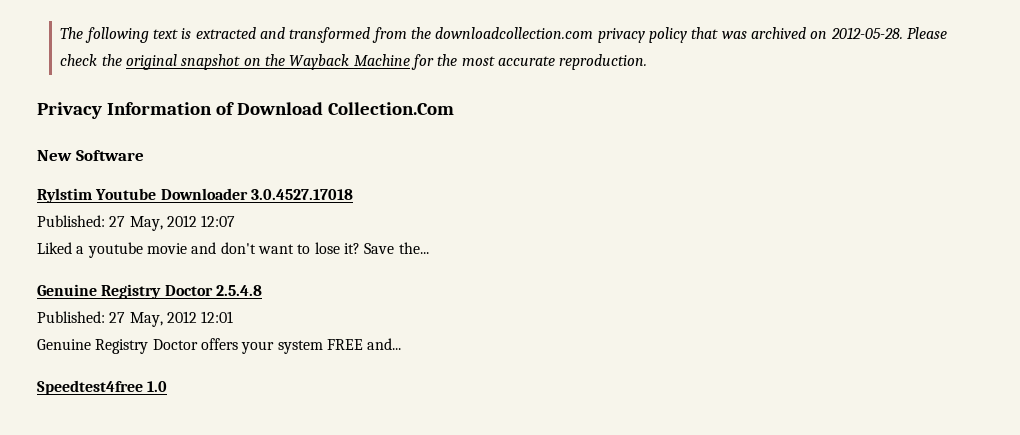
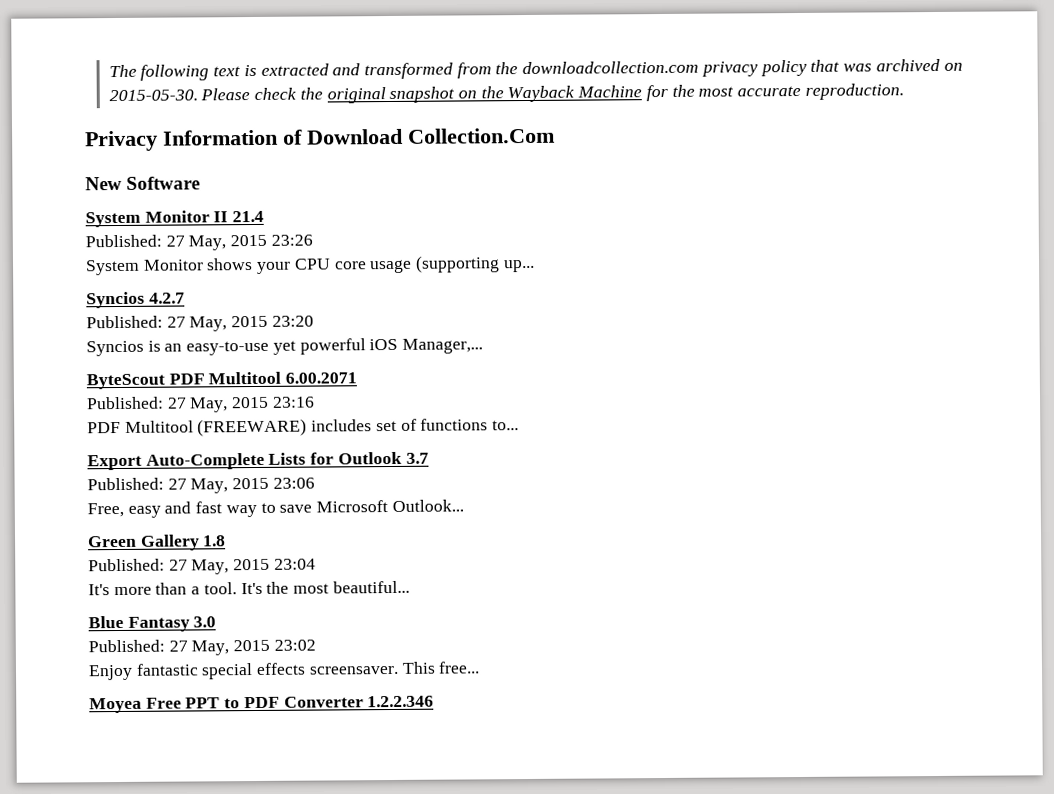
[830,27,903,39] 2012-05-28. -> [108,89,198,102] 2015-05-30.
[37,188,353,203] [37,215,236,231] [37,242,429,258] [37,284,262,299] [37,311,234,327] [37,338,402,354] [37,380,168,395] Rylstim Youtube Downloader 3.0.4527.17018 // Published: 27 May, 2012 12:07 // Liked a youtube movie and don't want to lose it? Save the... // Genuine Registry Doctor 2.5.4.8 // Published: 27 May, 2012 12:01 // Genuine Registry Doctor offers your system FREE and... // Speedtest4free 1.0 -> [85,210,265,228] [85,234,313,251] [85,255,535,276] [86,291,185,309] [86,315,314,332] [86,338,484,357] [86,371,358,390] [86,396,315,413] [87,418,520,437] [87,451,429,471] [87,477,315,494] [87,499,464,518] [88,534,227,551] [88,558,316,575] [88,580,410,596] [88,615,217,632] [88,639,316,656] [88,661,481,681] [89,695,435,714] System Monitor II 21.4 // Published: 27 May, 2015 23:26 // System Monitor shows your CPU core usage (supporting up... // Syncios 4.2.7 // Published: 27 May, 2015 23:20 // Syncios is an easy-to-use yet powerful iOS Manager,... // ByteScout PDF Multitool 6.00.2071 // Published: 27 May, 2015 23:16 // PDF Multitool (FREEWARE) includes set of functions to... // Export Auto-Complete Lists for Outlook 3.7 // Published: 27 May, 2015 23:06 // Free, easy and fast way to save Microsoft Outlook... // Green Gallery 1.8 // Published: 27 May, 2015 23:04 // It's more than a tool. It's the most beautiful... // Blue Fantasy 3.0 // Published: 27 May, 2015 23:02 // Enjoy fantastic special effects screensaver. This free... // Moyea Free PPT to PDF Converter 1.2.2.346

